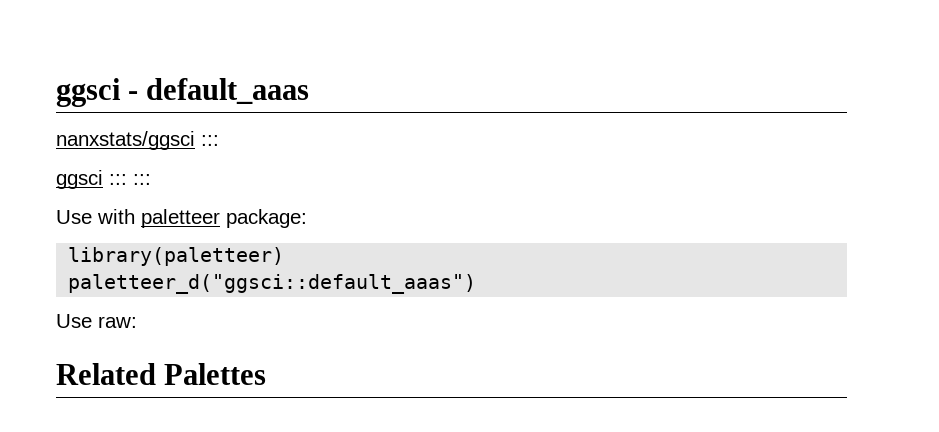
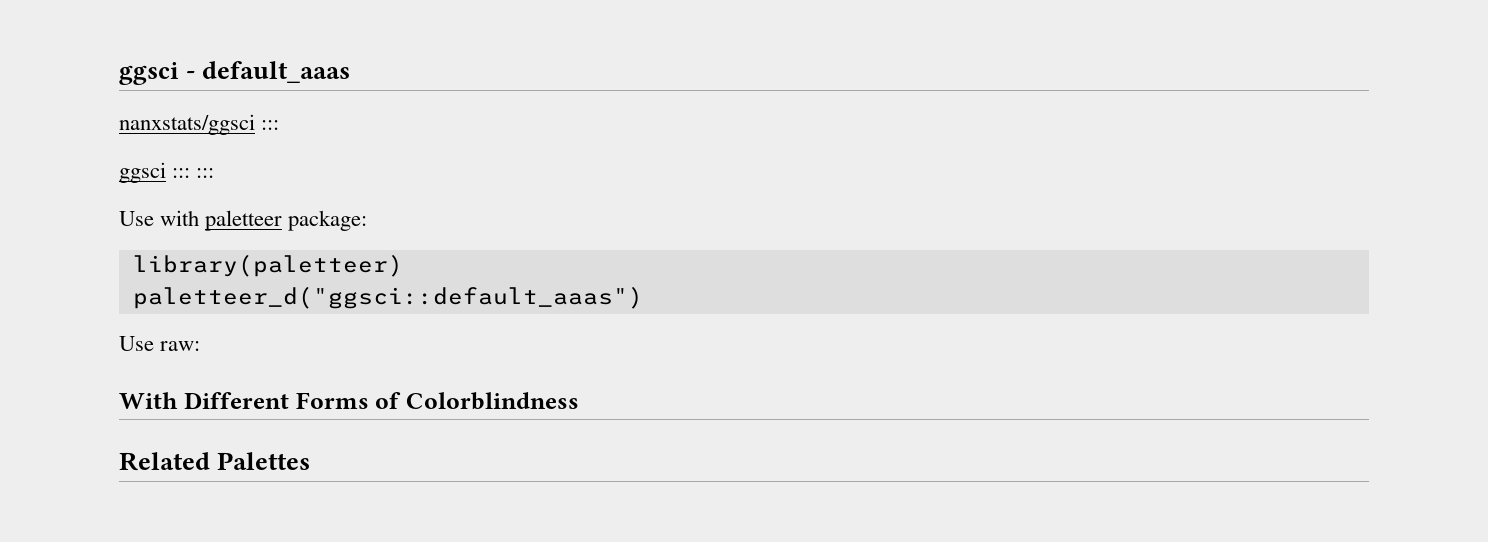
(137, 322) none -> [119,392,579,410] // With Different Forms of Colorblindness

